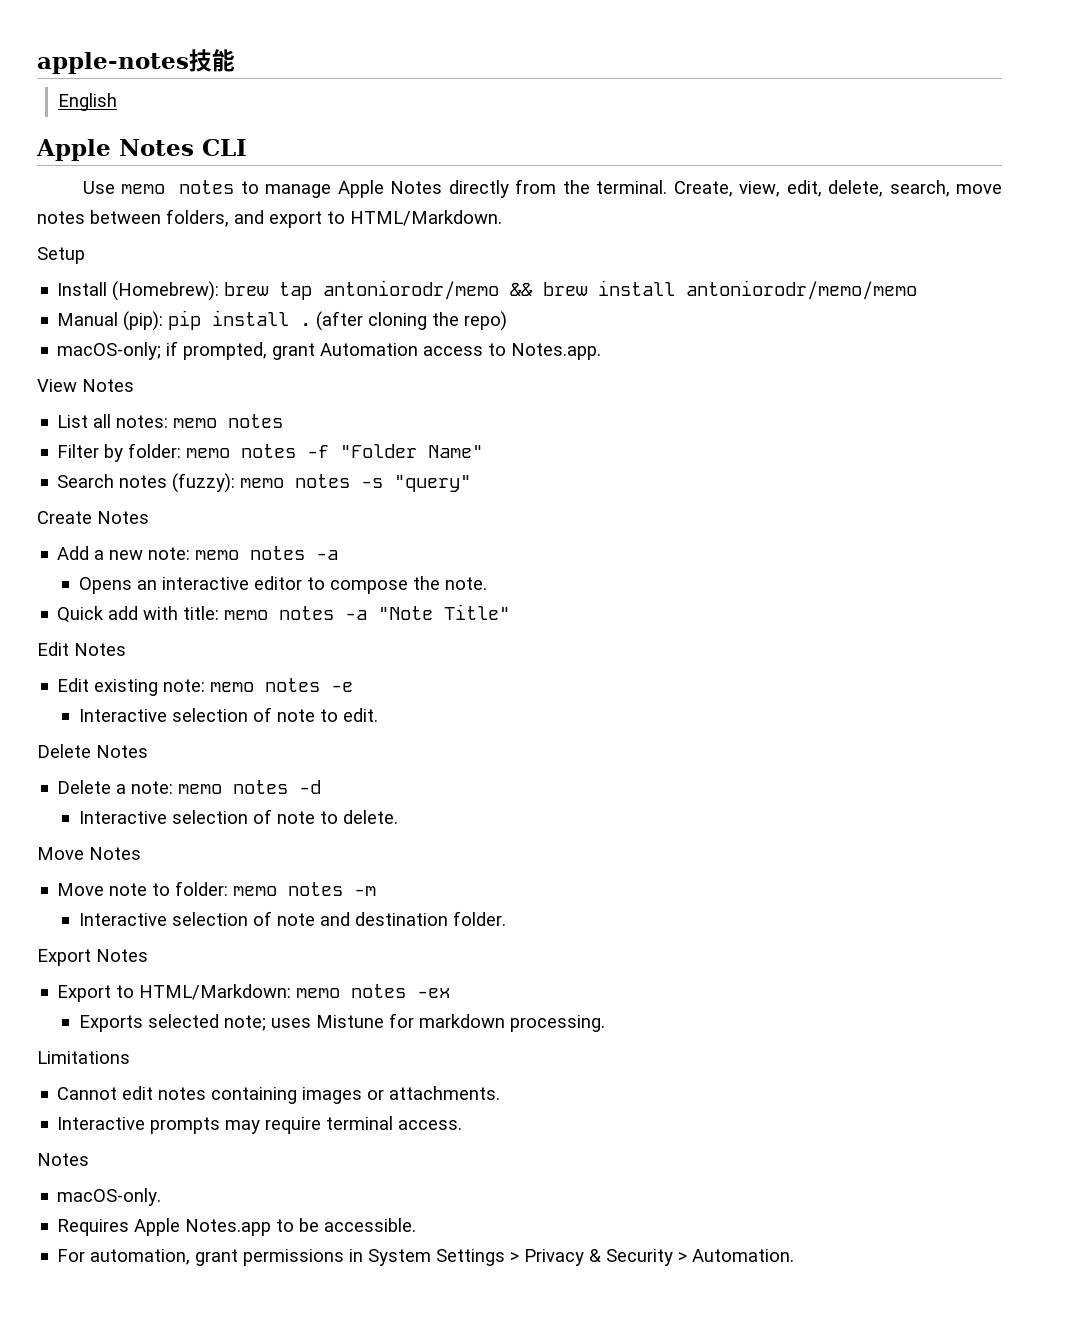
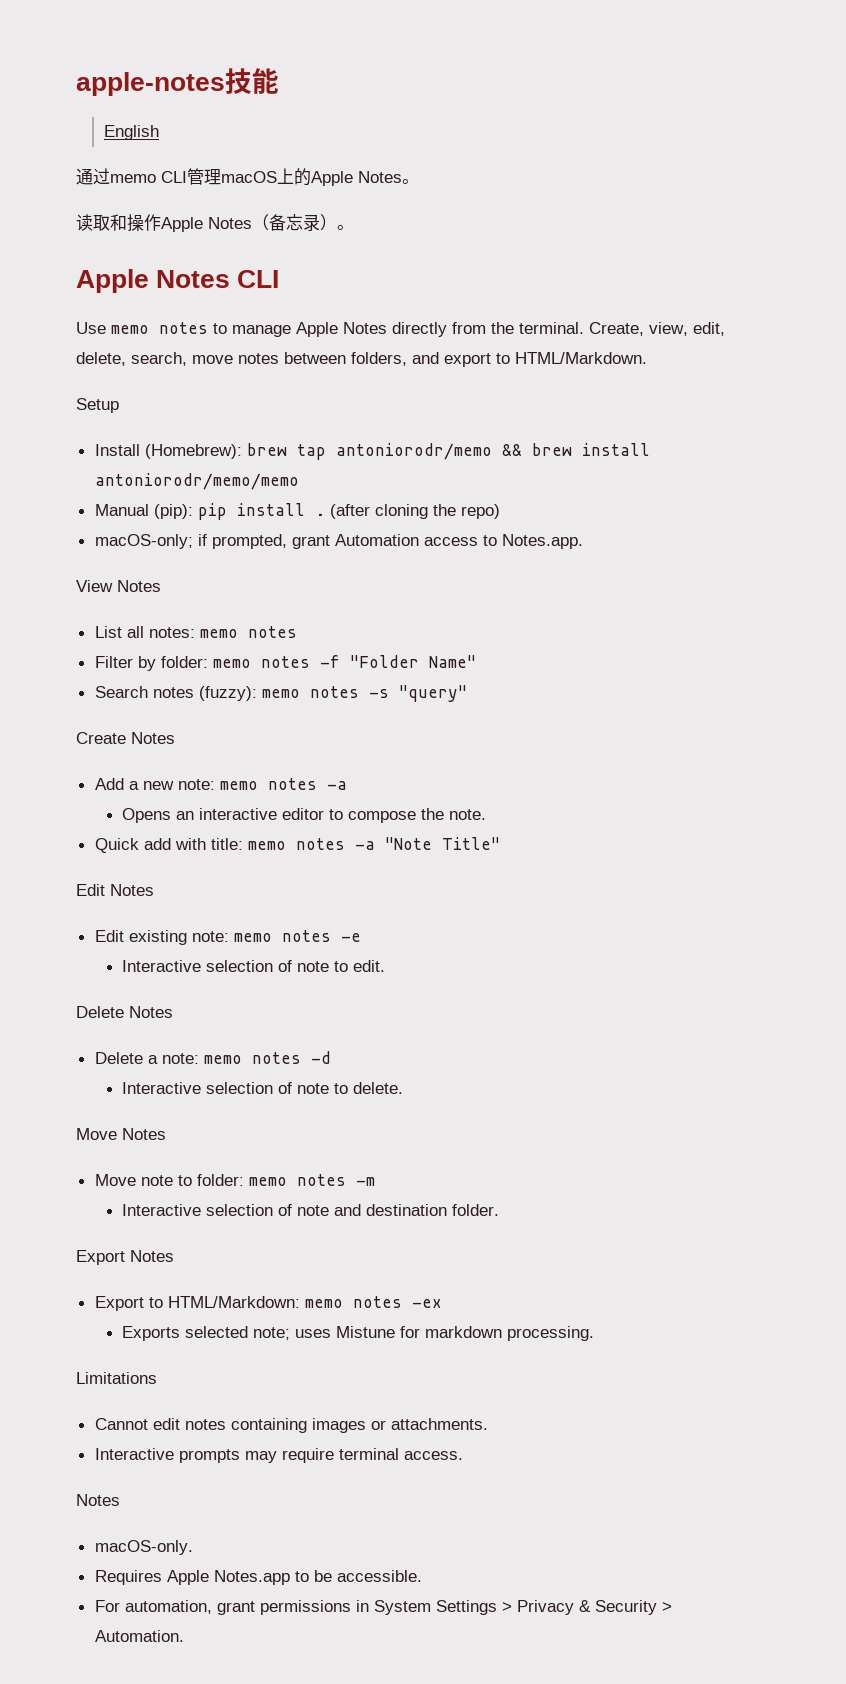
(118, 102) none -> [76,168,419,186] [76,214,354,232] // 通过memo CLI管理macOS上的Apple Notes。 // 读取和操作Apple Notes（备忘录）。

